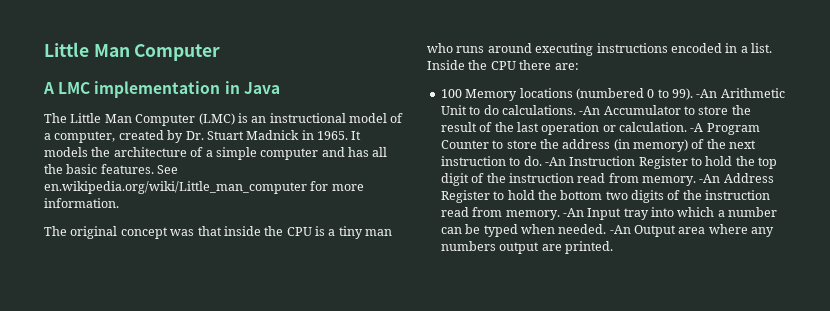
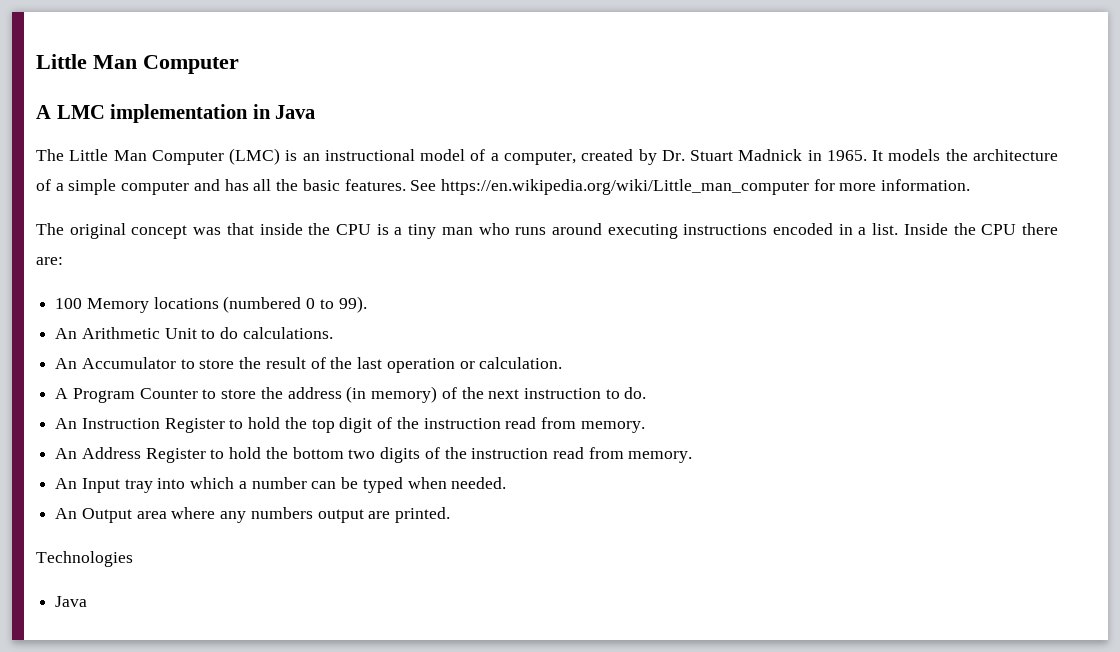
[44,181,307,194] en.wikipedia.org/wiki/Little_man_computer -> [440,179,809,195] https://en.wikipedia.org/wiki/Little_man_computer
[696,89,718,98] -An -> [55,328,78,339] // An
[579,106,601,115] -An -> [55,358,78,369] // An
[690,123,704,132] -A -> [55,388,69,399] // A
[544,157,566,166] -An -> [55,418,78,429] // An
[699,174,721,183] -An -> [55,448,78,459] // An
[562,208,584,217] -An -> [55,478,78,489] // An
[609,225,631,234] -An -> [55,508,78,519] // An
(613, 247) none -> [36,551,133,567] [55,596,88,607] // Technologies // Java

